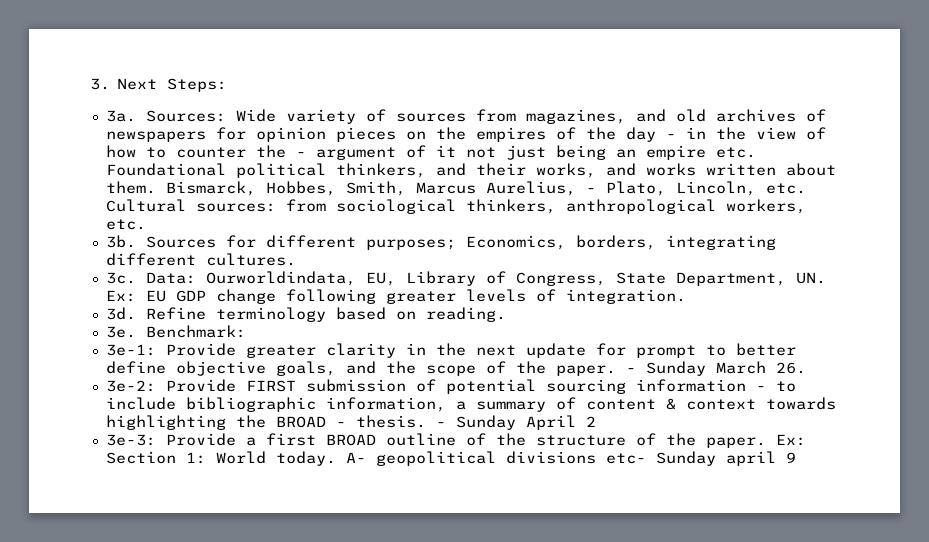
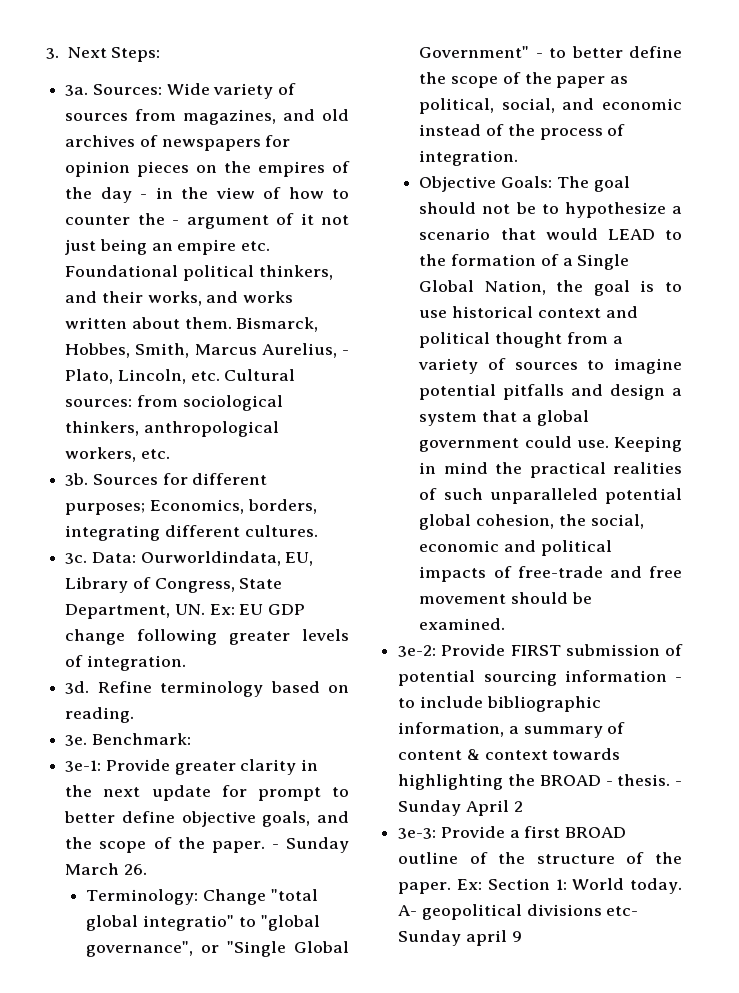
(806, 368) none -> [86,889,318,905] [86,915,320,931] [86,941,349,957] [419,46,682,58] [419,72,628,88] [419,98,682,114] [419,124,626,140] [419,150,519,166] [419,176,630,192] [419,202,682,218] [419,228,682,240] [419,254,630,270] [419,280,682,296] [419,306,638,318] [419,332,623,348] [418,358,682,374] [419,384,682,400] [419,410,589,426] [419,436,682,452] [419,462,682,478] [419,488,682,504] [419,514,644,530] [419,540,612,556] [419,566,682,582] [419,592,592,604] [419,618,506,630] // Terminology: Change "total global integratio" to "global governance", or "Single Global Government" - to better define the scope of the paper as political, social, and economic instead of the process of integration. // Objective Goals: The goal should not be to hypothesize a scenario that would LEAD to the formation of a Single Global Nation, the goal is to use historical context and political thought from a variety of sources to imagine potential pitfalls and design a system that a global government could use. Keeping in mind the practical realities of such unparalleled potential global cohesion, the social, economic and political impacts of free-trade and free movement should be examined.

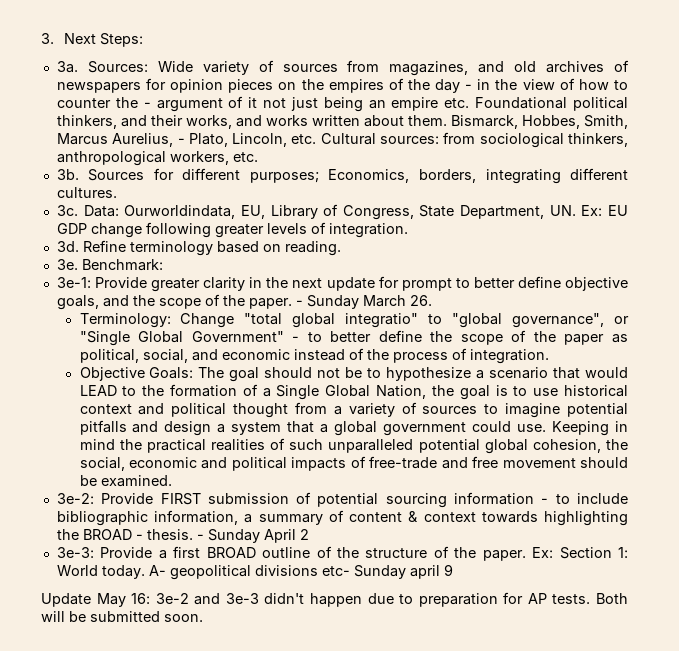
(522, 936) none -> [41,592,628,607] [41,611,203,622] // Update May 16: 3e-2 and 3e-3 didn't happen due to preparation for AP tests. Both will be submitted soon.

